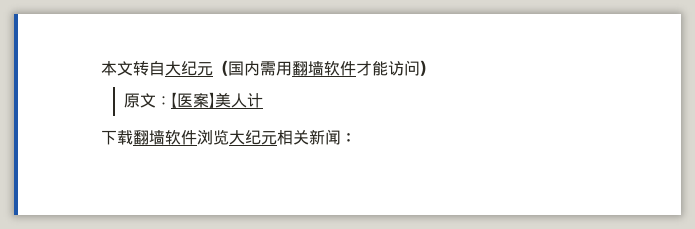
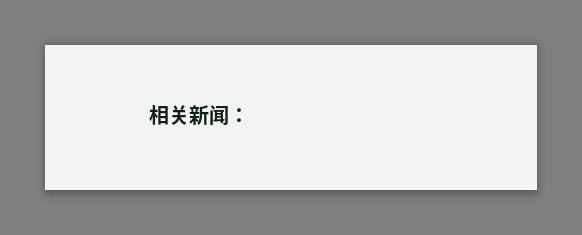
[101,60,435,76] [124,92,264,108] [101,129,277,145] 本文转自大纪元（国内需用翻墙软件才能访问） // 原文：【医案】美人计 // 下载翻墙软件浏览大纪元 -> (149, 115) none

